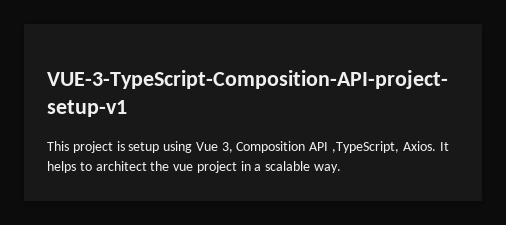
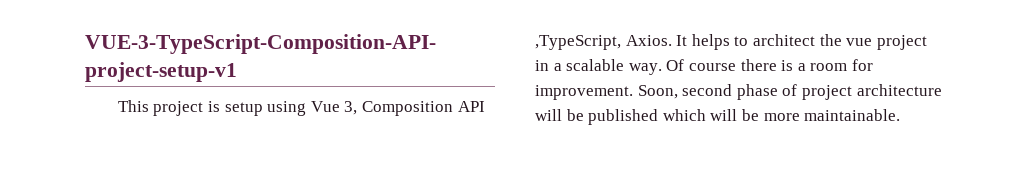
(342, 168) none -> [666,59,873,71] [535,84,942,100] [535,109,901,125] Of course there is a room for improvement. Soon, second phase of project architecture will be published which will be more maintainable.

